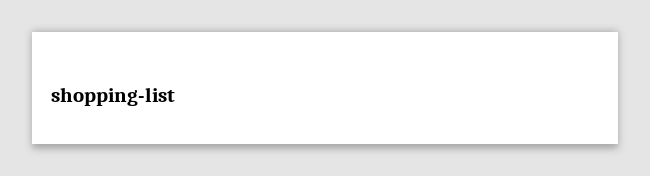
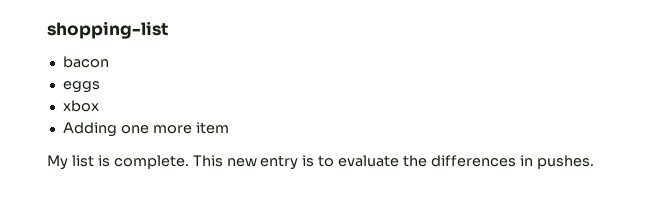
(175, 96) none -> [62,56,109,68] [62,81,100,93] [62,100,99,112] [62,122,229,137] [47,155,594,170] // bacon // eggs // xbox // Adding one more item // My list is complete. This new entry is to evaluate the differences in pushes.

